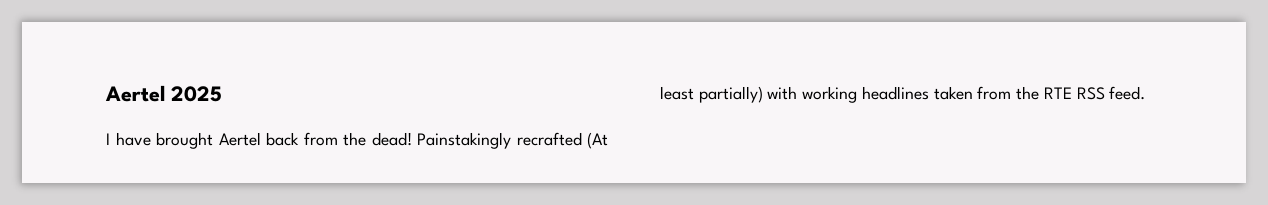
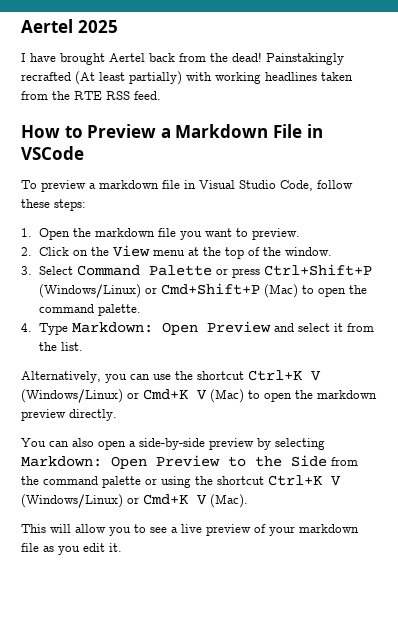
(1146, 93) none -> [21,124,323,138] [21,146,84,160] [21,180,353,192] [21,199,86,211] [21,228,300,240] [21,245,332,259] [21,264,372,278] [38,283,367,298] [38,304,141,316] [21,321,374,335] [38,342,83,351] [21,370,321,383] [21,389,377,403] [21,409,117,421] [21,438,325,450] [21,455,358,469] [21,475,341,488] [21,494,248,508] [21,524,359,536] [21,543,122,555] // How to Preview a Markdown File in VSCode // To preview a markdown file in Visual Studio Code, follow these steps: // 1. Open the markdown file you want to preview. // 2. Click on the View menu at the top of the window. // 3. Select Command Palette or press Ctrl+Shift+P (Windows/Linux) or Cmd+Shift+P (Mac) to open the command palette. // 4. Type Markdown: Open Preview and select it from the list. // Alternatively, you can use the shortcut Ctrl+K V (Windows/Linux) or Cmd+K V (Mac) to open the markdown preview directly. // You can also open a side-by-side preview by selecting Markdown: Open Preview to the Side from the command palette or using the shortcut Ctrl+K V (Windows/Linux) or Cmd+K V (Mac). // This will allow you to see a live preview of your markdown file as you edit it.

